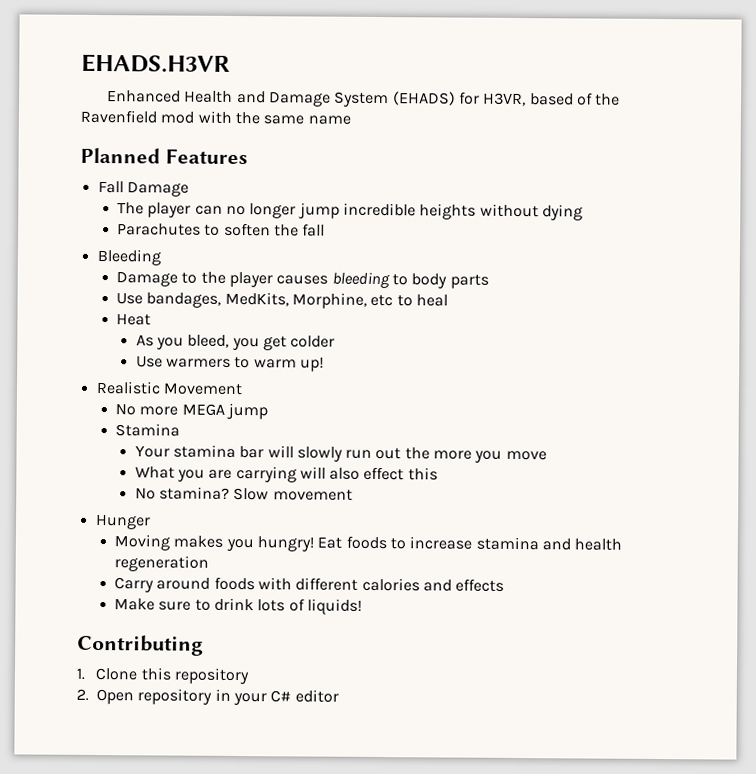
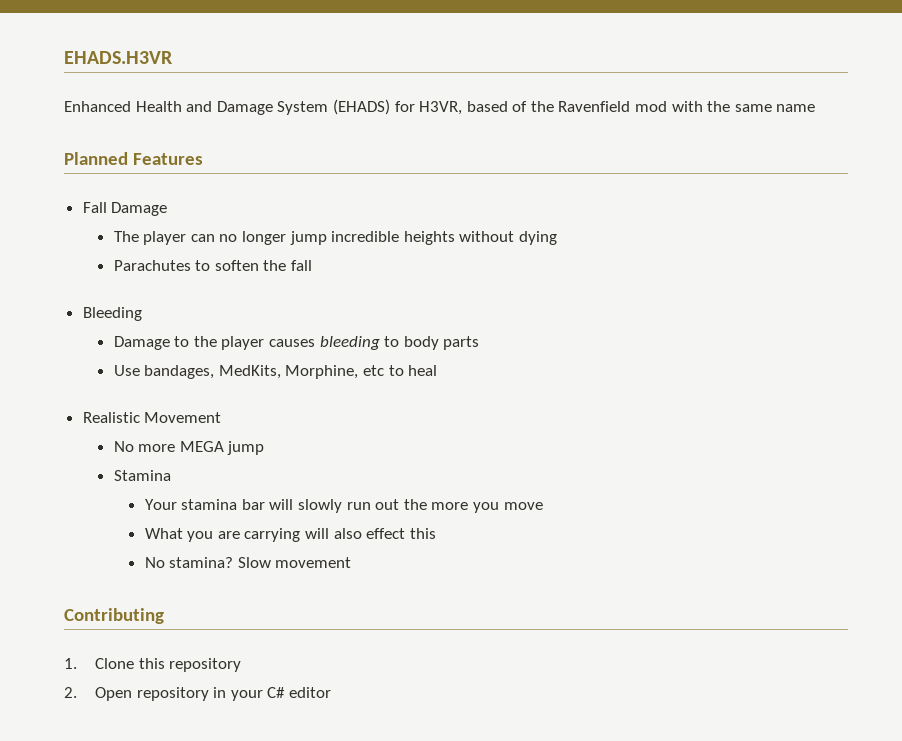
[116,313,152,326] [135,334,336,351] [135,355,324,372] // Heat // As you bleed, you get colder // Use warmers to warm up! -> (438, 370) none
[94,513,151,530] [114,534,623,552] [114,555,210,572] [114,576,505,593] [114,597,362,615] // Hunger // Moving makes you hungry! Eat foods to increase stamina and health regeneration // Carry around foods with different calories and effects // Make sure to drink lots of liquids! -> (352, 562) none

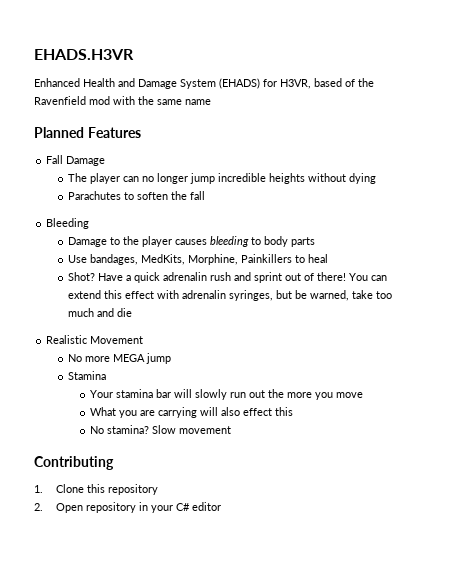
[363,365,385,376] etc -> [240,254,292,263] Painkillers
(438, 370) none -> [67,272,387,283] [67,290,392,301] [67,308,132,317] // Shot? Have a quick adrenalin rush and sprint out of there! You can extend this effect with adrenalin syringes, but be warned, take too much and die

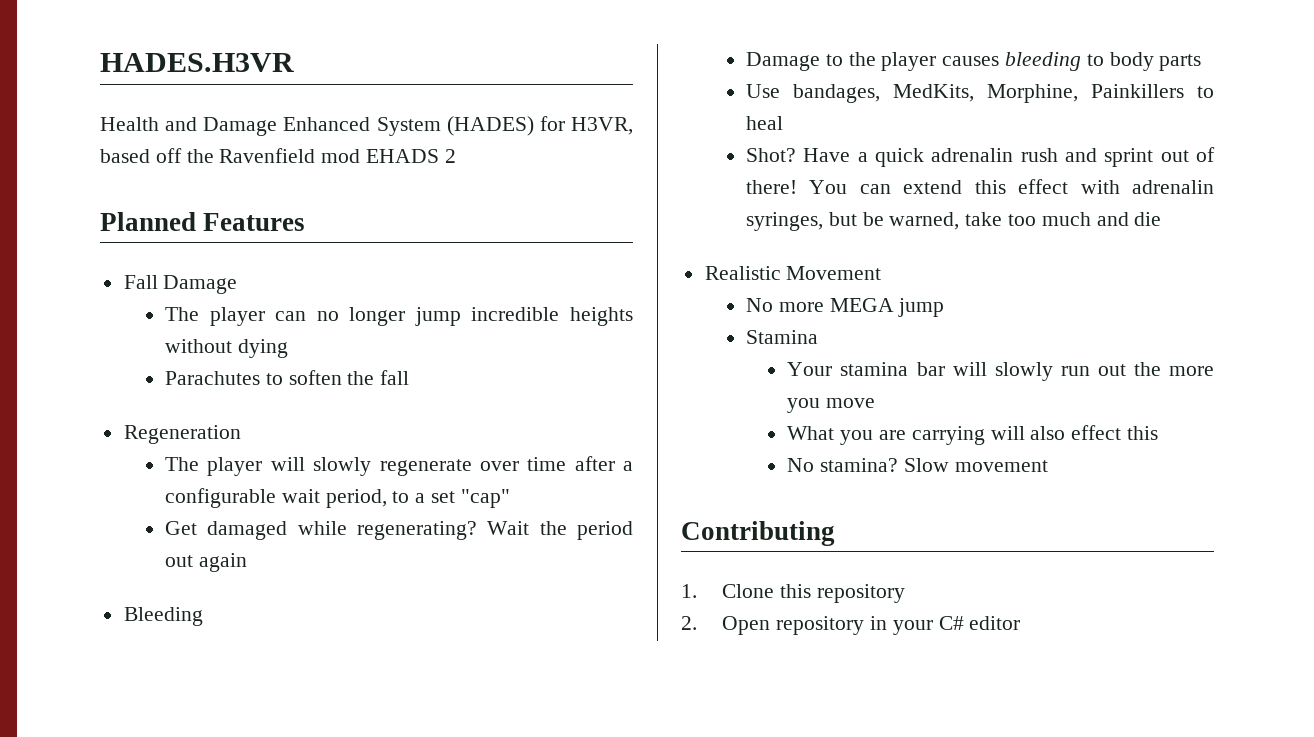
[34,49,134,60] [34,78,80,87] EHADS.H3VR // Enhanced -> [100,53,294,72] HADES.H3VR //
[180,78,260,89] System (EHADS) -> [283,116,534,136] Enhanced System (HADES)
[345,79,355,87] of -> [155,148,182,163] off
[113,96,211,105] with the same name -> [366,149,456,163] EHADS 2
(205, 195) none -> [123,425,241,444] [165,456,633,476] [165,488,510,508] [165,521,633,540] [165,553,247,572] // Regeneration // The player will slowly regenerate over time after a configurable wait period, to a set "cap" // Get damaged while regenerating? Wait the period out again

